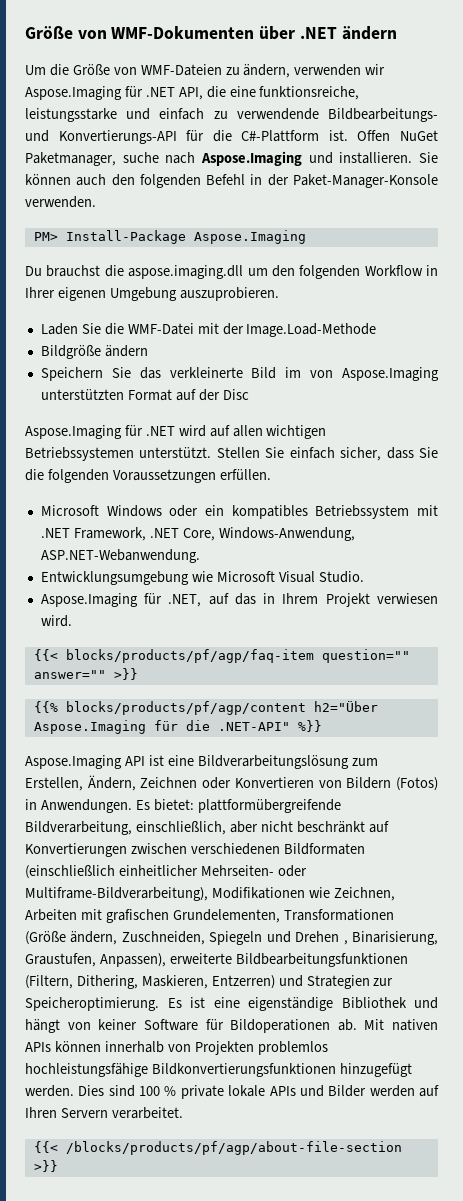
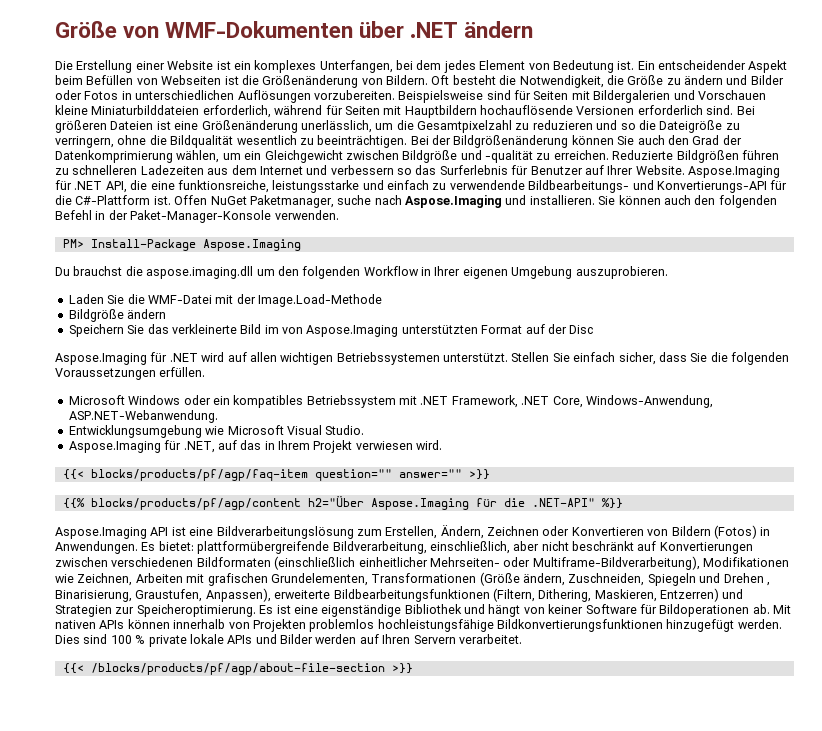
[25,64,386,78] Um die Größe von WMF-Dateien zu ändern, verwenden wir -> [55,60,788,73] [55,75,784,88] [55,90,766,103] [55,105,755,118] [55,120,740,133] [55,135,742,148] [55,150,779,163] [55,165,685,175] Die Erstellung einer Website ist ein komplexes Unterfangen, bei dem jedes Element von Bedeutung ist. Ein entscheidender Aspekt beim Befüllen von Webseiten ist die Größenänderung von Bildern. Oft besteht die Notwendigkeit, die Größe zu ändern und Bilder oder Fotos in unterschiedlichen Auflösungen vorzubereiten. Beispielsweise sind für Seiten mit Bildergalerien und Vorschauen kleine Miniaturbilddateien erforderlich, während für Seiten mit Hauptbildern hochauflösende Versionen erforderlich sind. Bei größeren Dateien ist eine Größenänderung unerlässlich, um die Gesamtpixelzahl zu reduzieren und so die Dateigröße zu verringern, ohne die Bildqualität wesentlich zu beeinträchtigen. Bei der Bildgrößenänderung können Sie auch den Grad der Datenkomprimierung wählen, um ein Gleichgewicht zwischen Bildgröße und -qualität zu erreichen. Reduzierte Bildgrößen führen zu schnelleren Ladezeiten aus dem Internet und verbessern so das Surferlebnis für Benutzer auf Ihrer Website.

